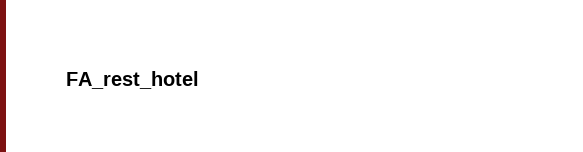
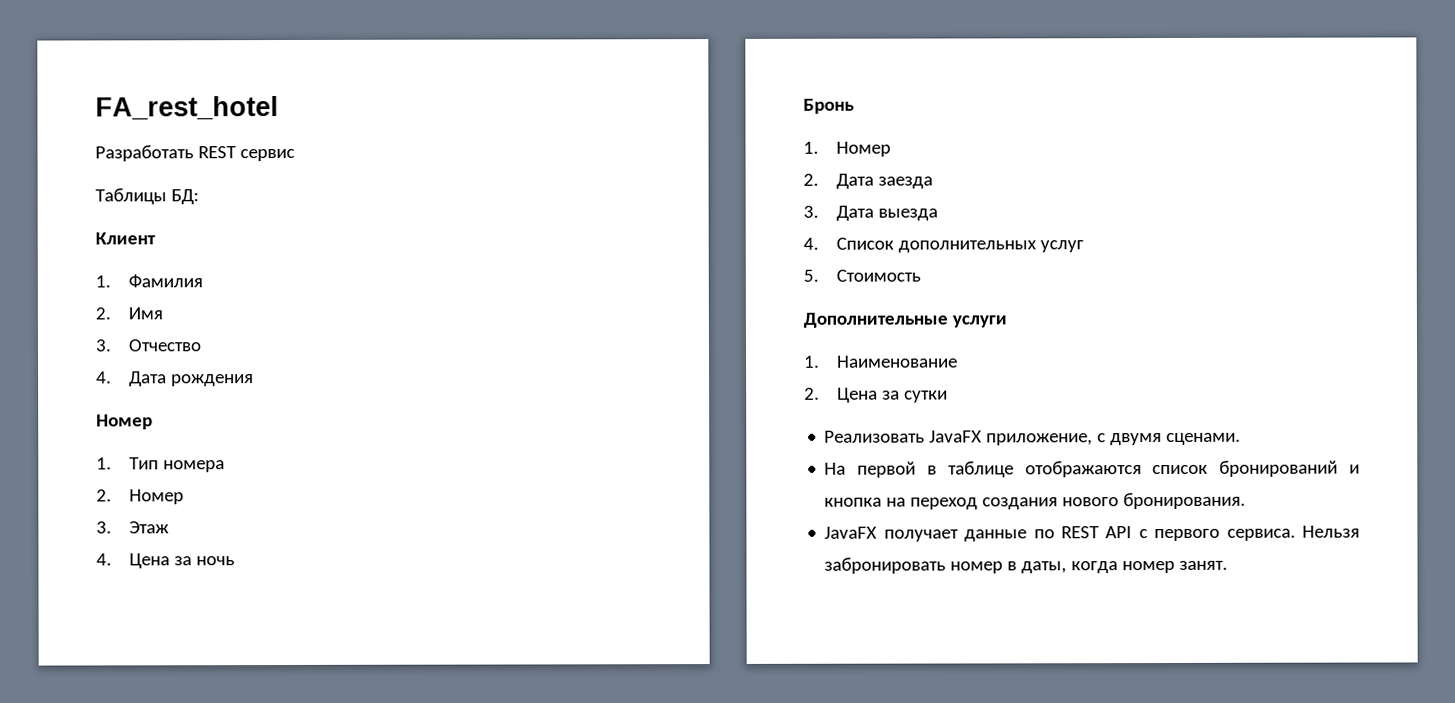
(199, 80) none -> [95,145,295,162] [95,188,199,205] [95,232,156,245] [95,274,203,288] [95,307,163,320] [95,339,201,352] [96,371,254,387] [96,414,153,430] [96,457,225,473] [96,489,184,505] [96,521,169,534] [96,553,235,569] [803,98,854,114] [803,141,891,157] [803,173,933,189] [803,205,938,221] [803,237,1084,253] [803,269,921,282] [803,312,1007,328] [804,355,958,368] [804,387,948,403] [824,430,1242,446] [824,460,1360,478] [824,492,1247,510] [824,525,1360,542] [824,557,1229,574] // Разработать REST сервис // Таблицы БД: // Клиент // 1. Фамилия // 2. Имя // 3. Отчество // 4. Дата рождения // Номер // 1. Тип номера // 2. Номер // 3. Этаж // 4. Цена за ночь // Бронь // 1. Номер // 2. Дата заезда // 3. Дата выезда // 4. Список дополнительных услуг // 5. Стоимость // Дополнительные услуги // 1. Наименование // 2. Цена за сутки // Реализовать JavaFX приложение, с двумя сценами. // На первой в таблице отображаются список бронирований и кнопка на переход создания нового бронирования. // JavaFX получает данные по REST API с первого сервиса. Нельзя забронировать номер в даты, когда номер занят.

